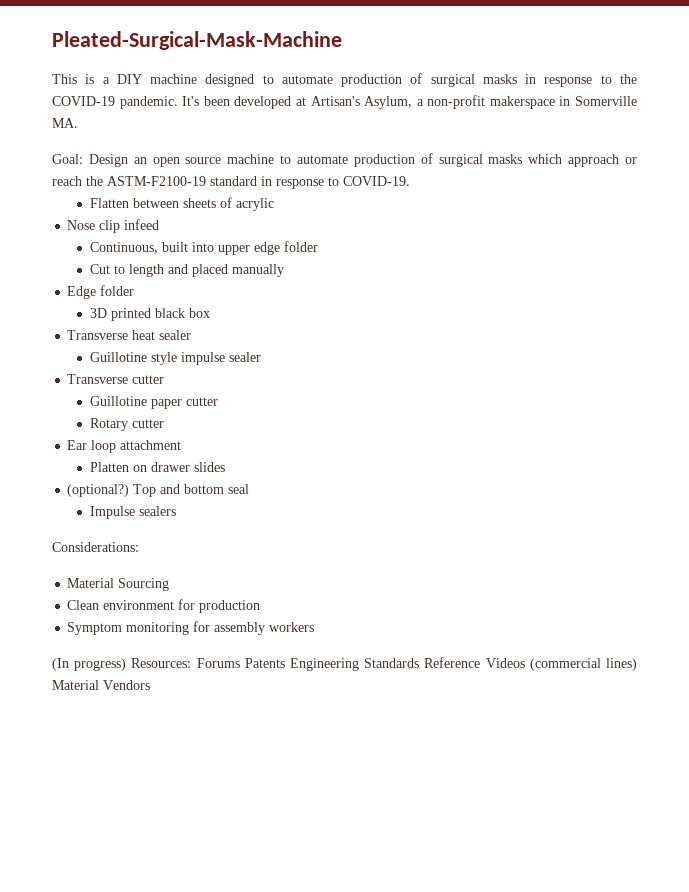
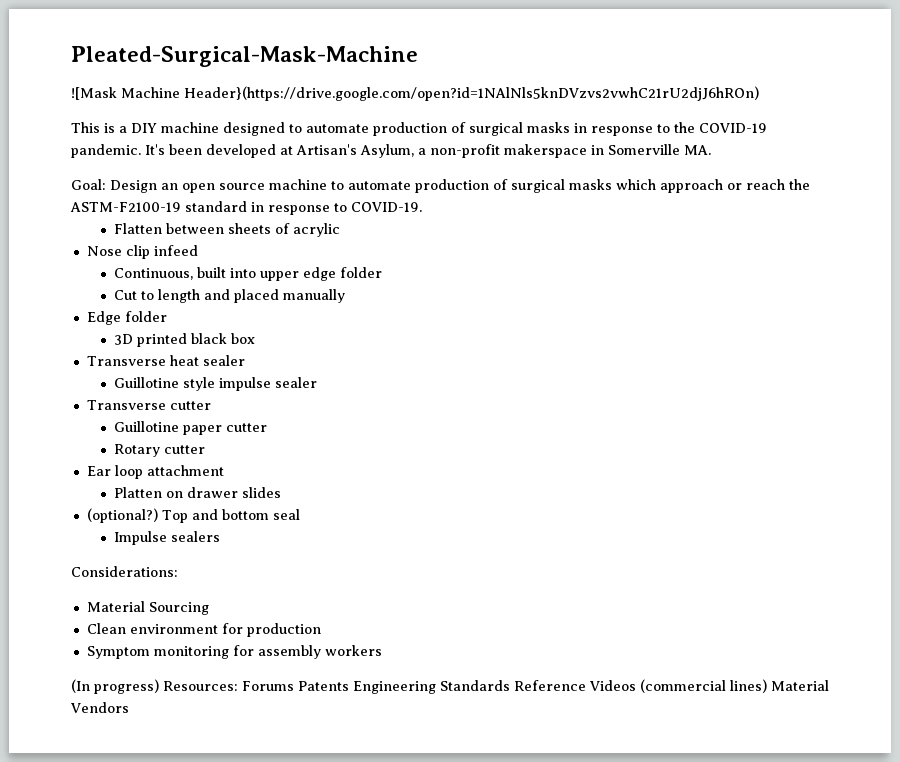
(342, 40) none -> [71,86,759,101] // ![Mask Machine Header}(https://drive.google.com/open?id=1NAlNls5knDVzvs2vwhC21rU2djJ6hROn)

